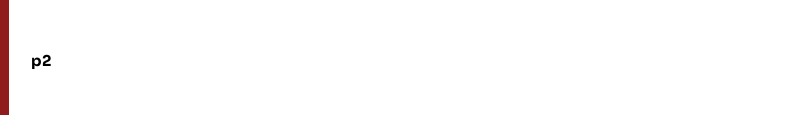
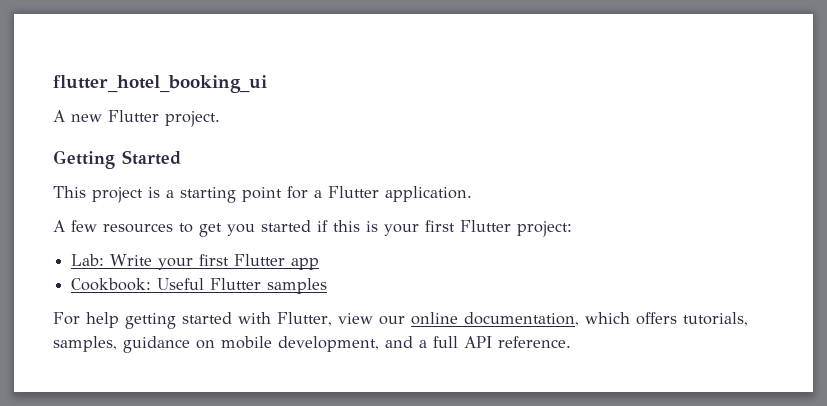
[31,54,51,69] p2 -> [53,75,267,93] [53,110,220,127] [53,150,181,169] [53,186,472,203] [53,220,572,237] [71,254,320,270] [71,278,328,294] [53,312,748,329] [53,336,571,353] flutter_hotel_booking_ui // A new Flutter project. // Getting Started // This project is a starting point for a Flutter application. // A few resources to get you started if this is your first Flutter project: // Lab: Write your first Flutter app // Cookbook: Useful Flutter samples // For help getting started with Flutter, view our online documentation, which offers tutorials, samples, guidance on mobile development, and a full API reference.

